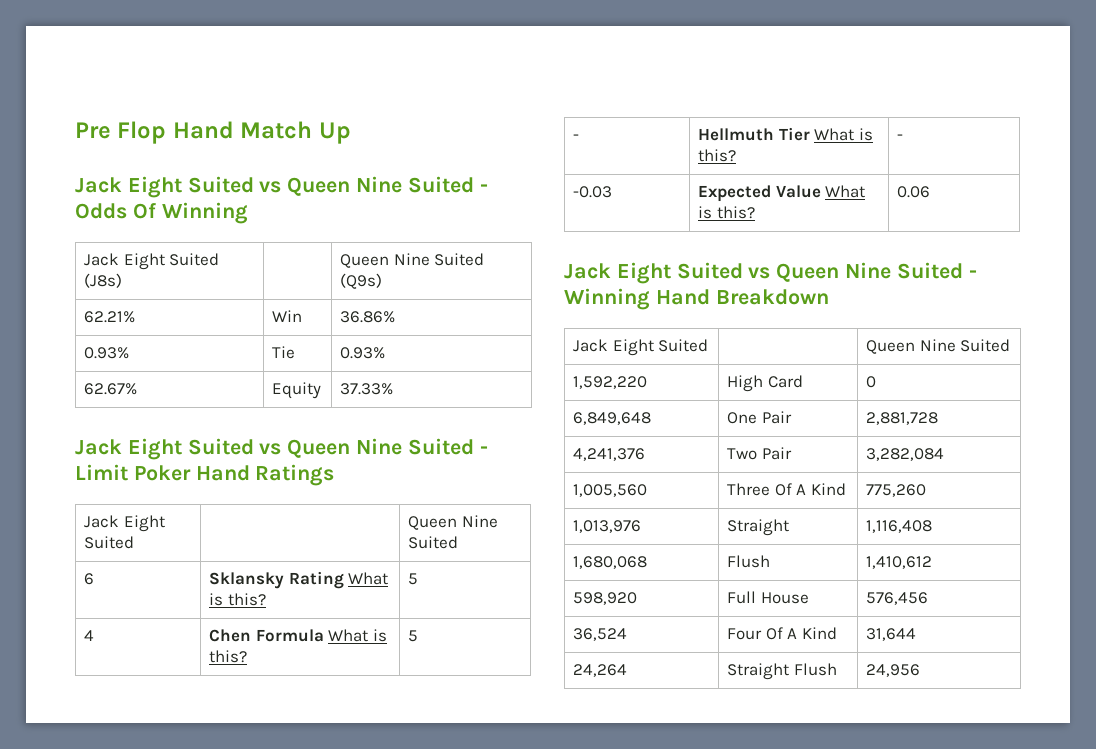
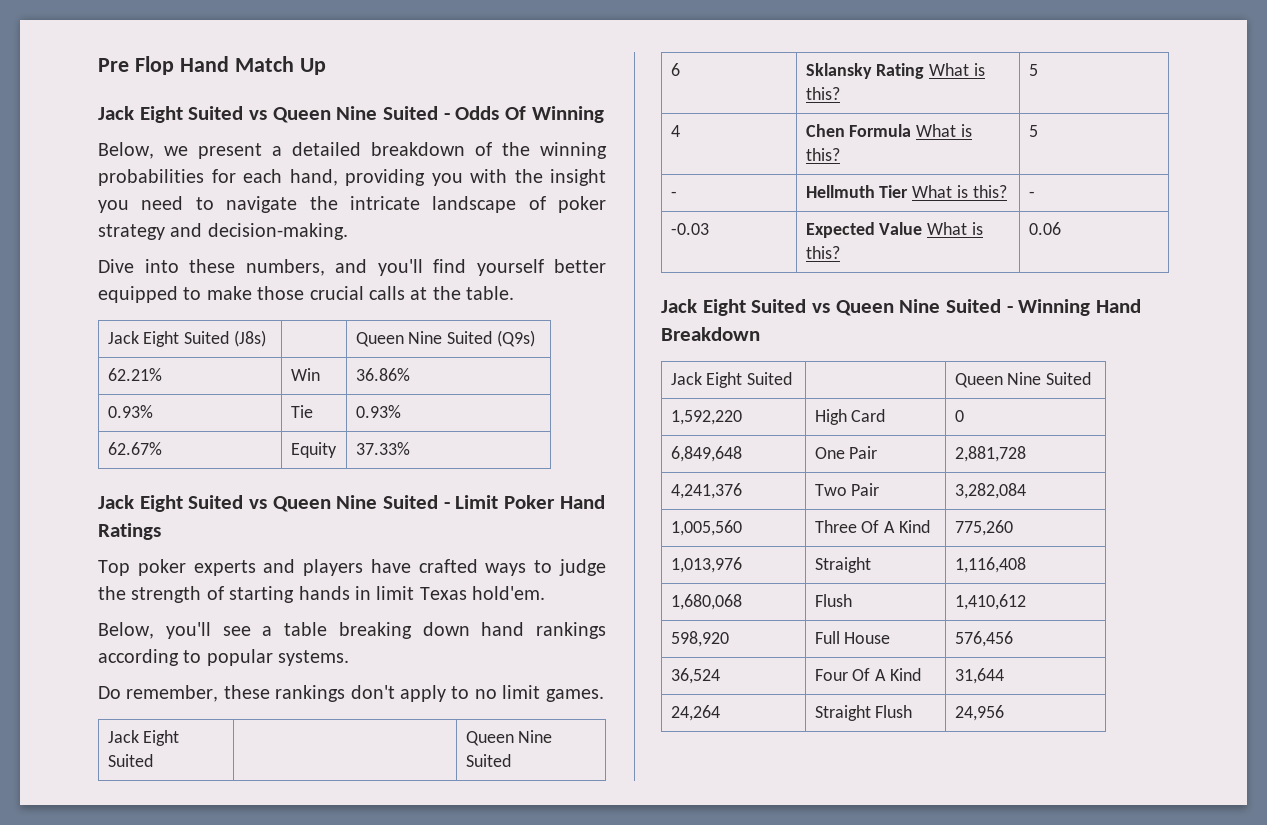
(248, 213) none -> [98,142,607,159] [98,169,606,186] [98,196,606,213] [98,223,348,240] [98,259,606,276] [98,286,515,303] // Below, we present a detailed breakdown of the winning probabilities for each hand, providing you with the insight you need to navigate the intricate landscape of poker strategy and decision-making. // Dive into these numbers, and you'll find yourself better equipped to make those crucial calls at the table.
(335, 475) none -> [98,559,606,576] [98,586,546,603] [98,622,606,639] [98,649,350,666] [98,685,604,702] // Top poker experts and players have crafted ways to judge the strength of starting hands in limit Texas hold'em. // Below, you'll see a table breaking down hand rankings according to popular systems. // Do remember, these rankings don't apply to no limit games.

